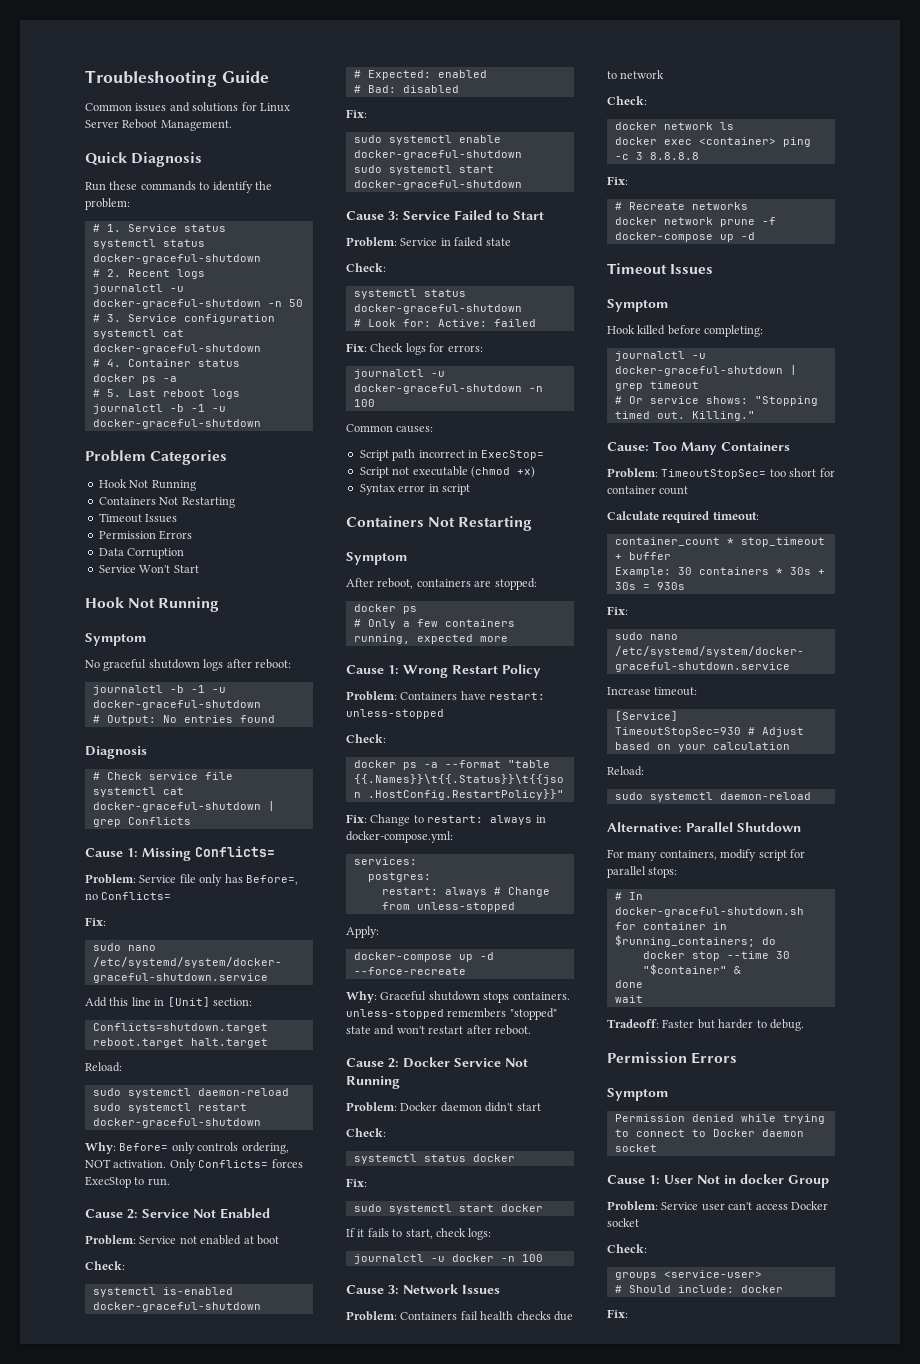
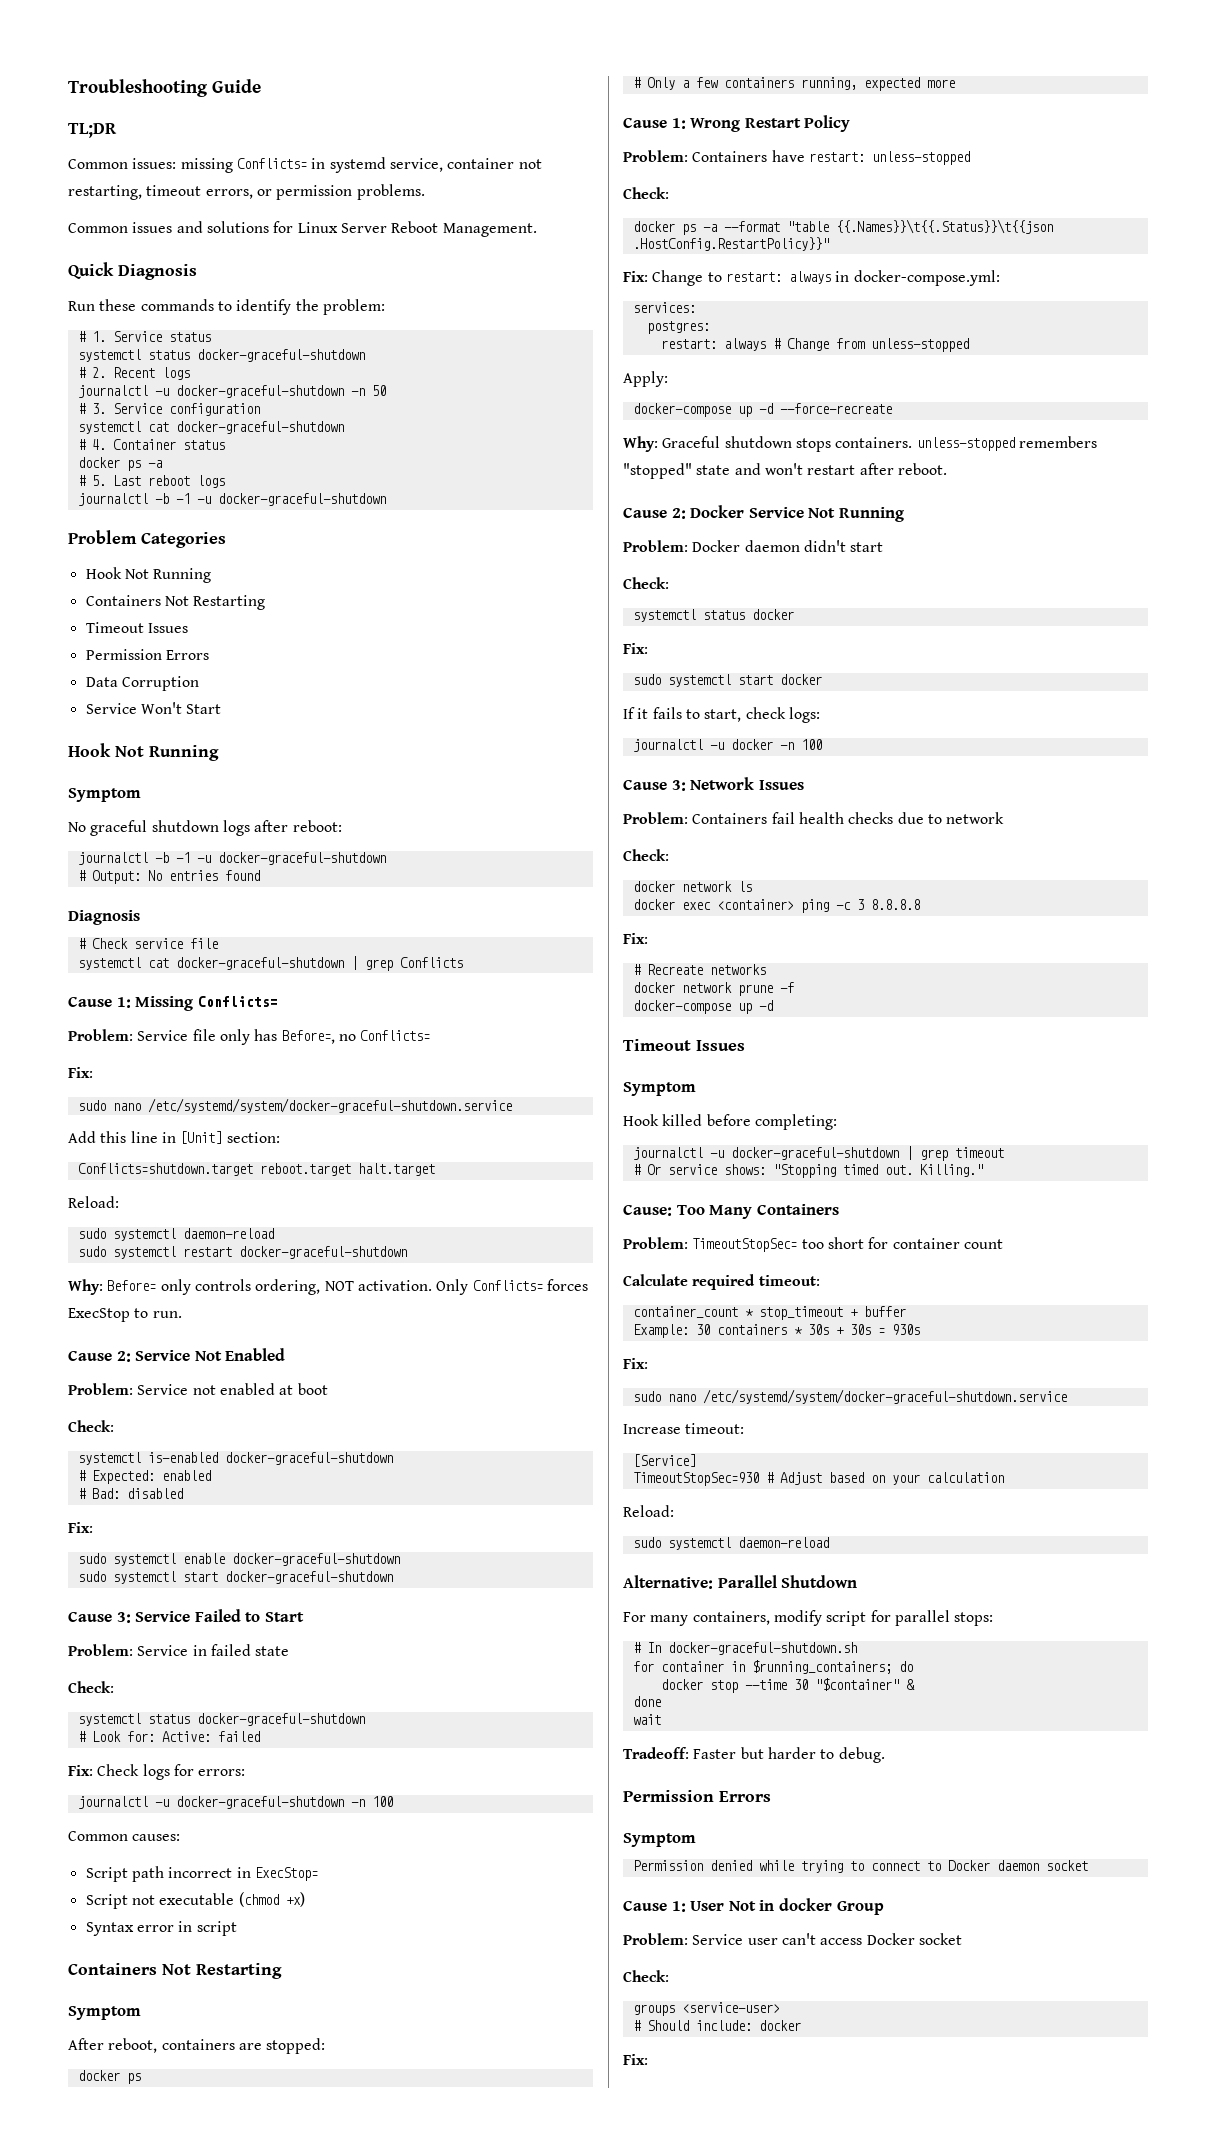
(269, 76) none -> [68,123,117,138] [68,157,542,173] [68,184,425,200] // TL;DR // Common issues: missing Conflicts= in systemd service, container not restarting, timeout errors, or permission problems.

